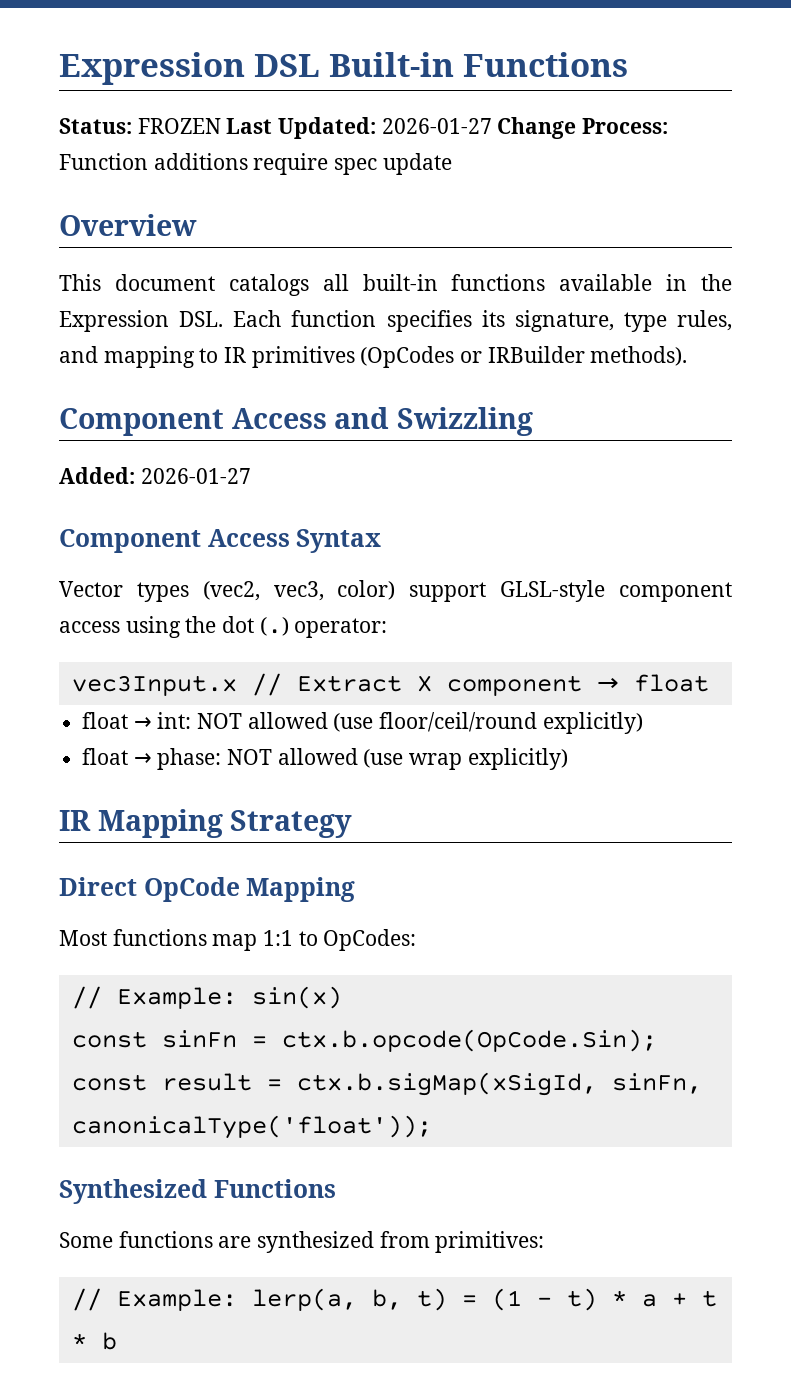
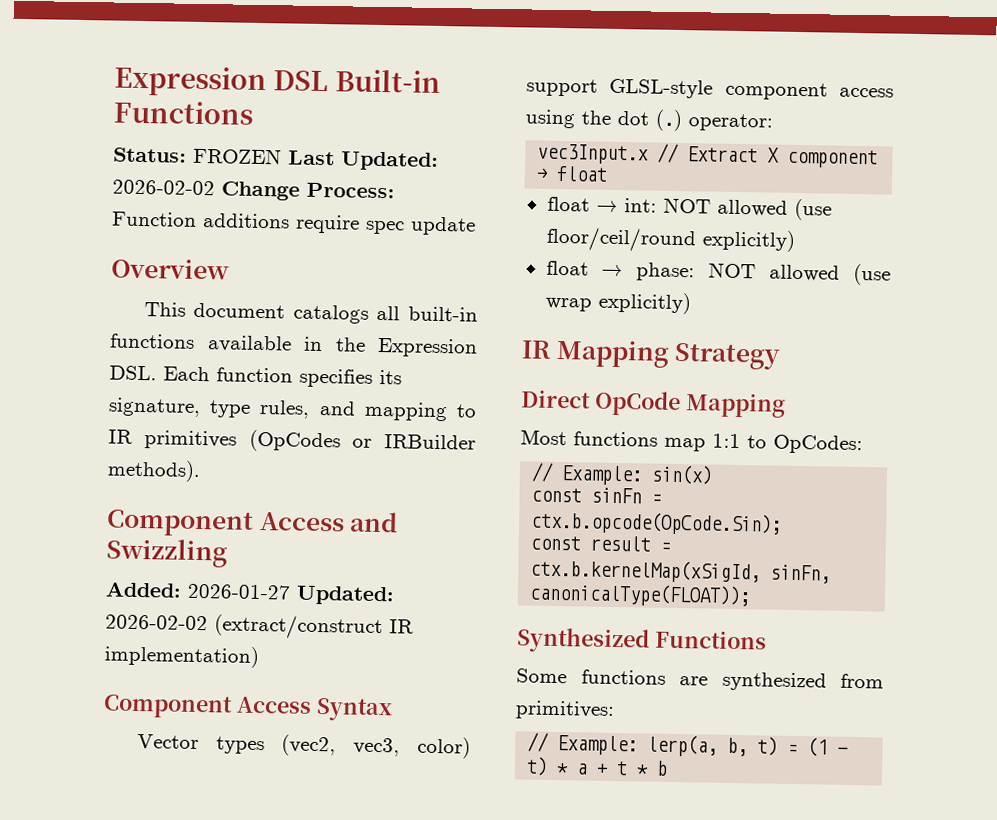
[381,118,492,134] 2026-01-27 -> [112,179,215,196] 2026-02-02
(251, 476) none -> [296,585,395,606] [105,614,414,641] [104,644,259,669] Updated: 2026-02-02 (extract/construct IR implementation)
[296,1072,702,1096] [71,1115,432,1139] ctx.b.sigMap(xSigId, sinFn, canonicalType('float')); -> [530,558,832,584] [529,582,752,608] ctx.b.kernelMap(xSigId, sinFn, canonicalType(FLOAT));

